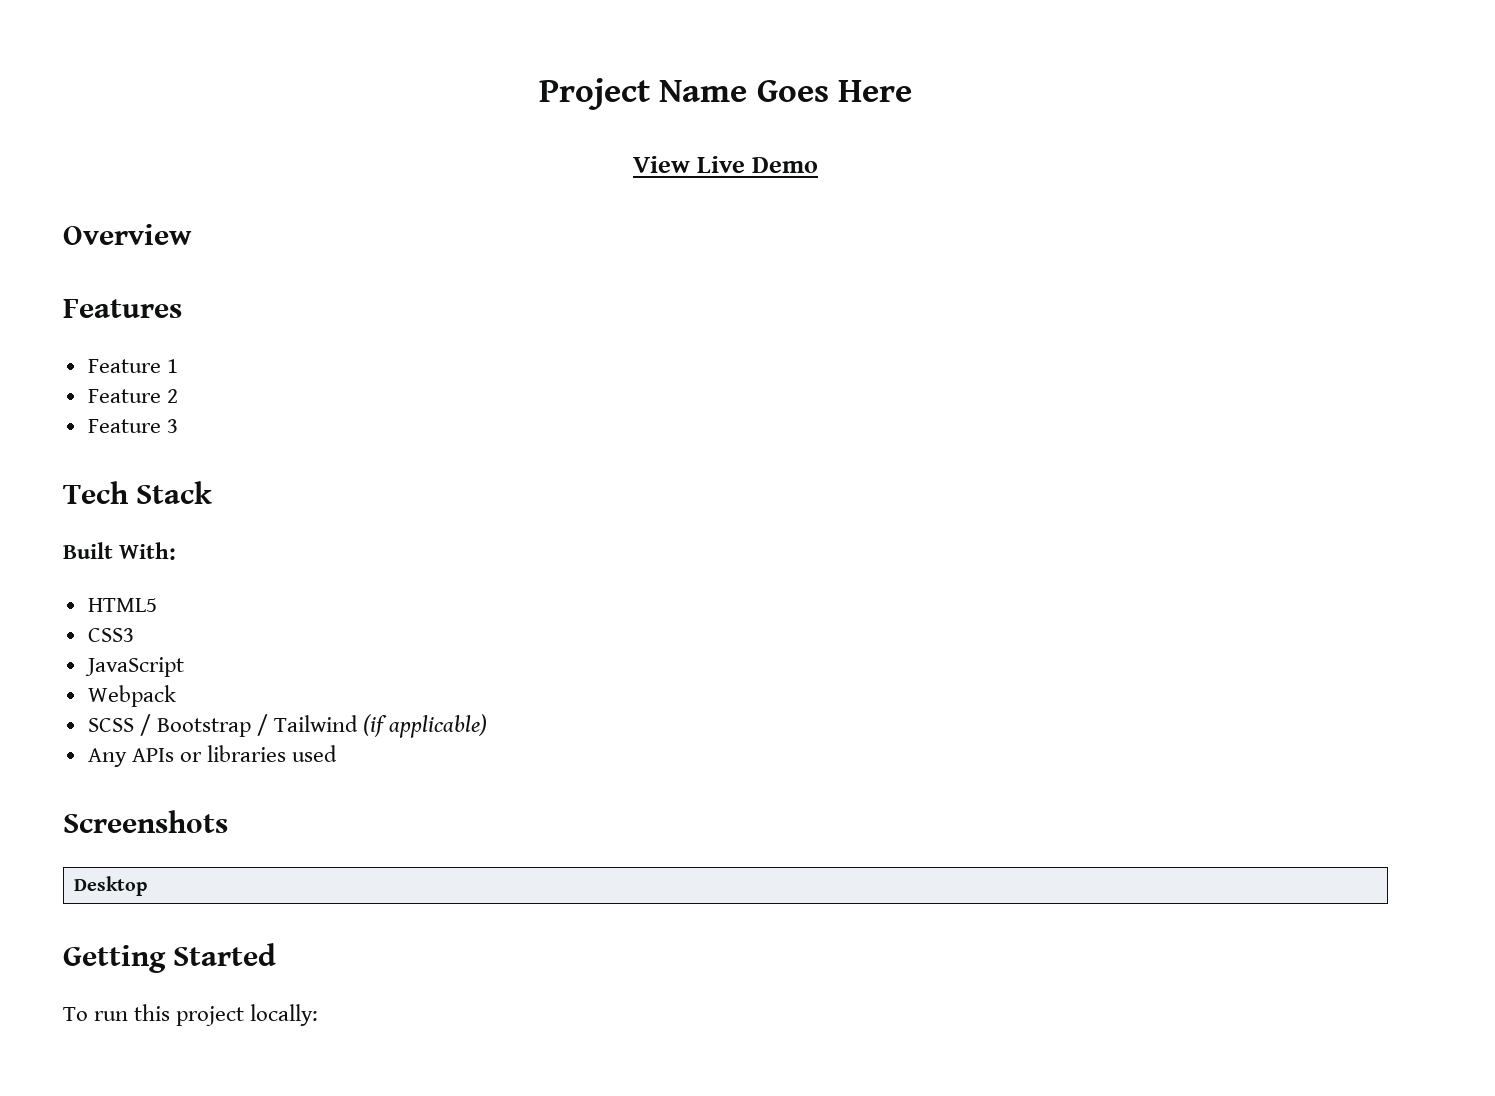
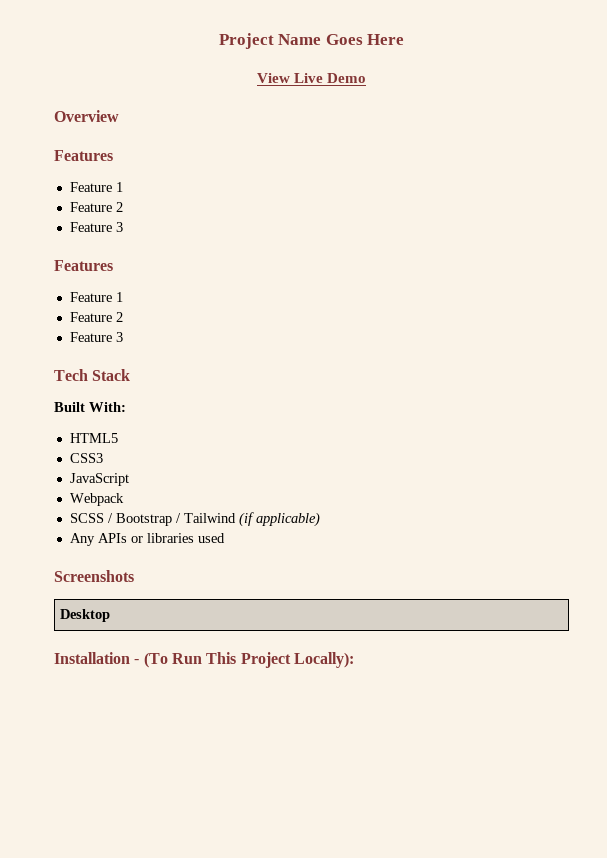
(178, 426) none -> [54,260,113,271] [69,292,123,302] [69,312,123,322] [69,332,123,342] // Features // Feature 1 // Feature 2 // Feature 3
[63,943,277,973] [63,1004,319,1026] Getting Started // To run this project locally: -> [54,652,354,668] Installation - (To Run This Project Locally):

